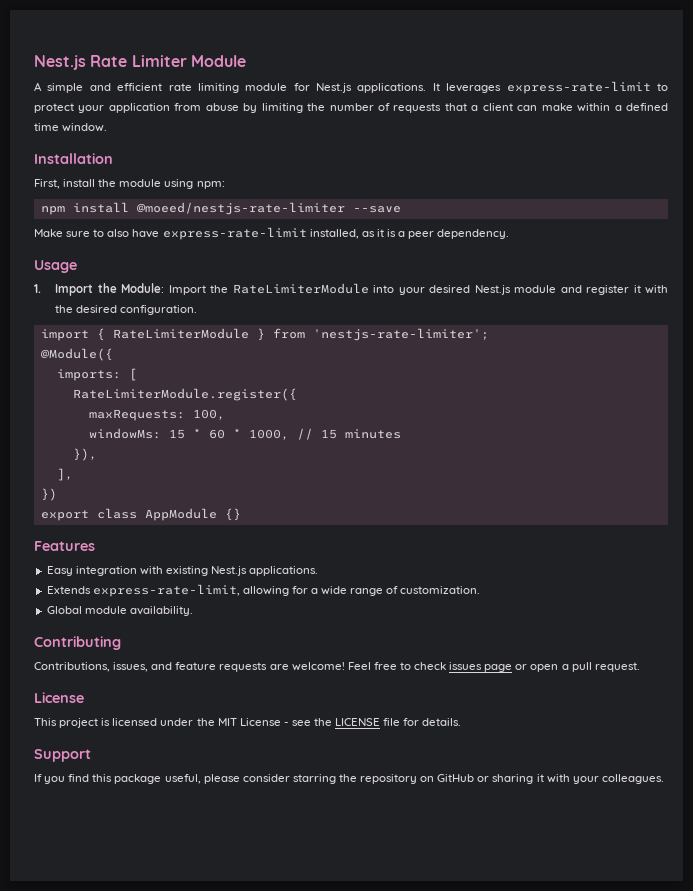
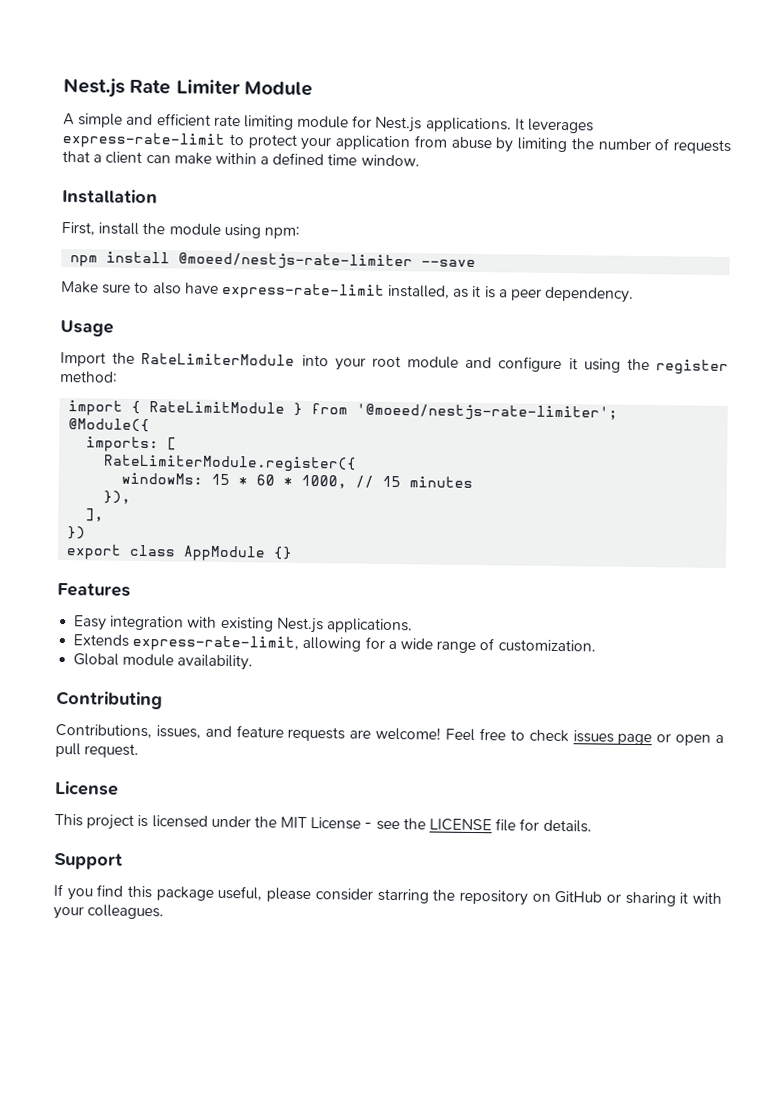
[34,283,165,296] 1. Import the Module: -> (114, 328) none
[429,285,668,295] [55,305,198,315] desired Nest.js module and register it with the desired configuration. -> [371,355,729,376] [59,370,118,383] root module and configure it using the register method:
[112,328,249,339] RateLimiterModule -> [149,401,286,414] RateLimitModule
[312,328,489,341] 'nestjs-rate-limiter'; -> [356,403,619,422] '@moeed/nestjs-rate-limiter';
[88,409,225,421] // maxRequests: 100, -> (358, 463) none

